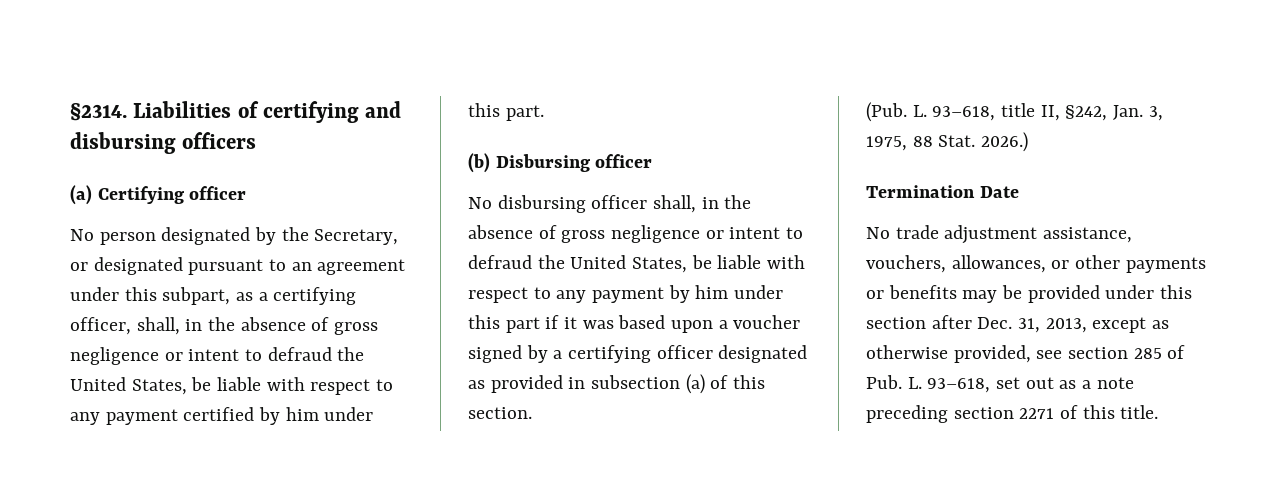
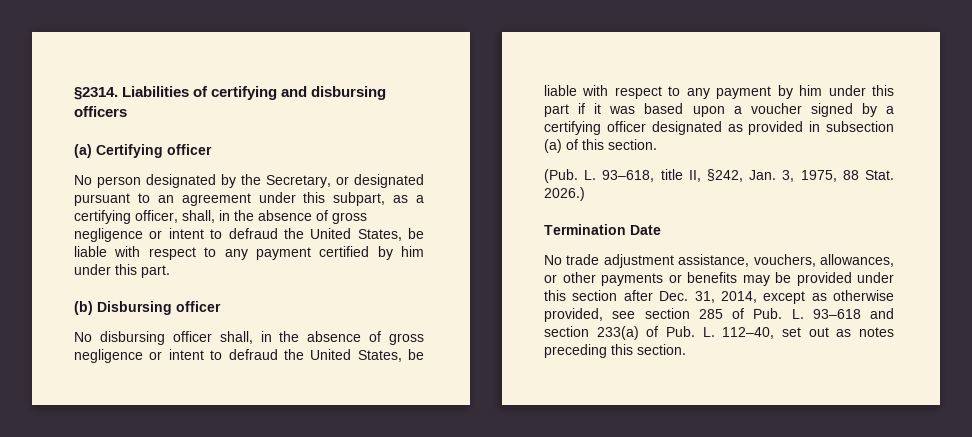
[1045,318,1087,333] 2013, -> [720,291,757,303] 2014,
[927,377,1134,393] [866,405,1159,423] 93–618, set out as a note preceding section 2271 of this title. -> [812,308,894,319] [544,326,894,340] [544,344,686,358] 93–618 and section 233(a) of Pub. L. 112–40, set out as notes preceding this section.

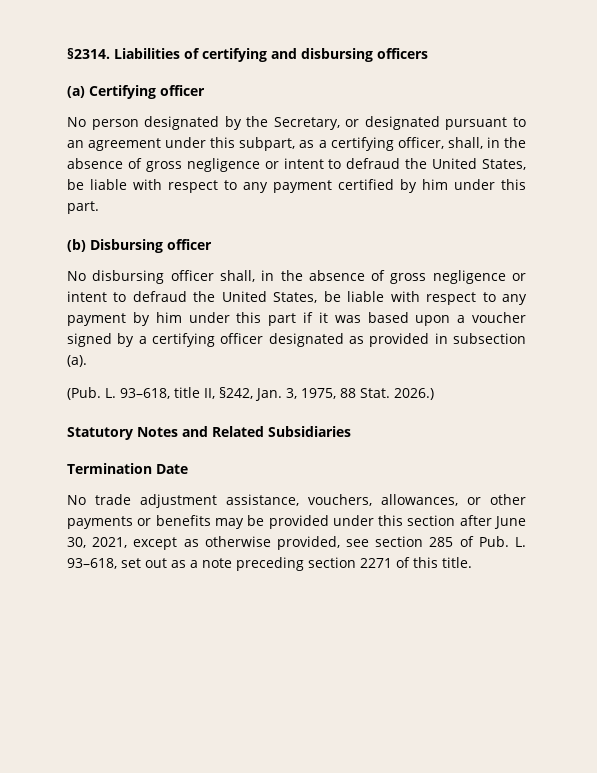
[544,139,657,153] (a) of this section. -> [67,355,87,367] (a).
(585, 194) none -> [67,426,351,440] // Statutory Notes and Related Subsidiaries
[659,291,757,303] Dec. 31, 2014, -> [494,516,526,529] [67,537,128,548] June 30, 2021,
[812,308,894,319] [544,326,894,340] [544,344,686,358] 93–618 and section 233(a) of Pub. L. 112–40, set out as notes preceding this section. -> [67,557,472,571] 93–618, set out as a note preceding section 2271 of this title.

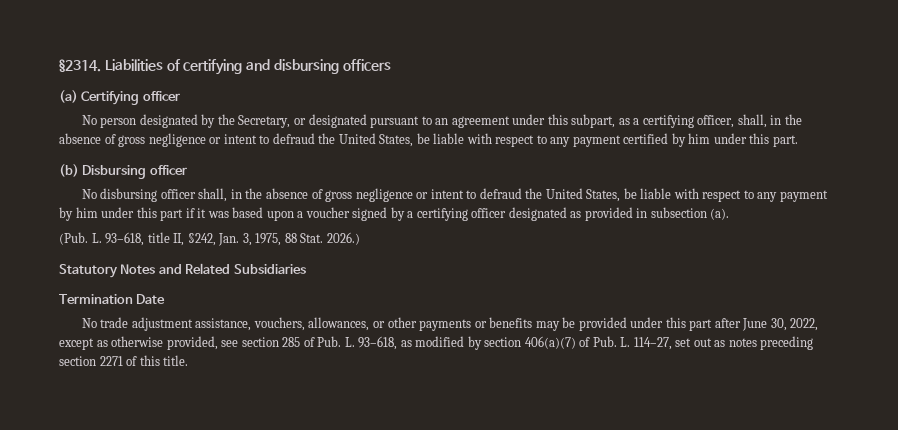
[407,515,456,526] section -> [689,319,713,331] part
[92,537,128,548] 2021, -> [790,318,819,331] 2022,
(117, 563) none -> [400,336,672,350] as modified by section 406(a)(7) of Pub. L. 114–27,
[190,558,232,568] a note -> [728,338,757,347] notes

